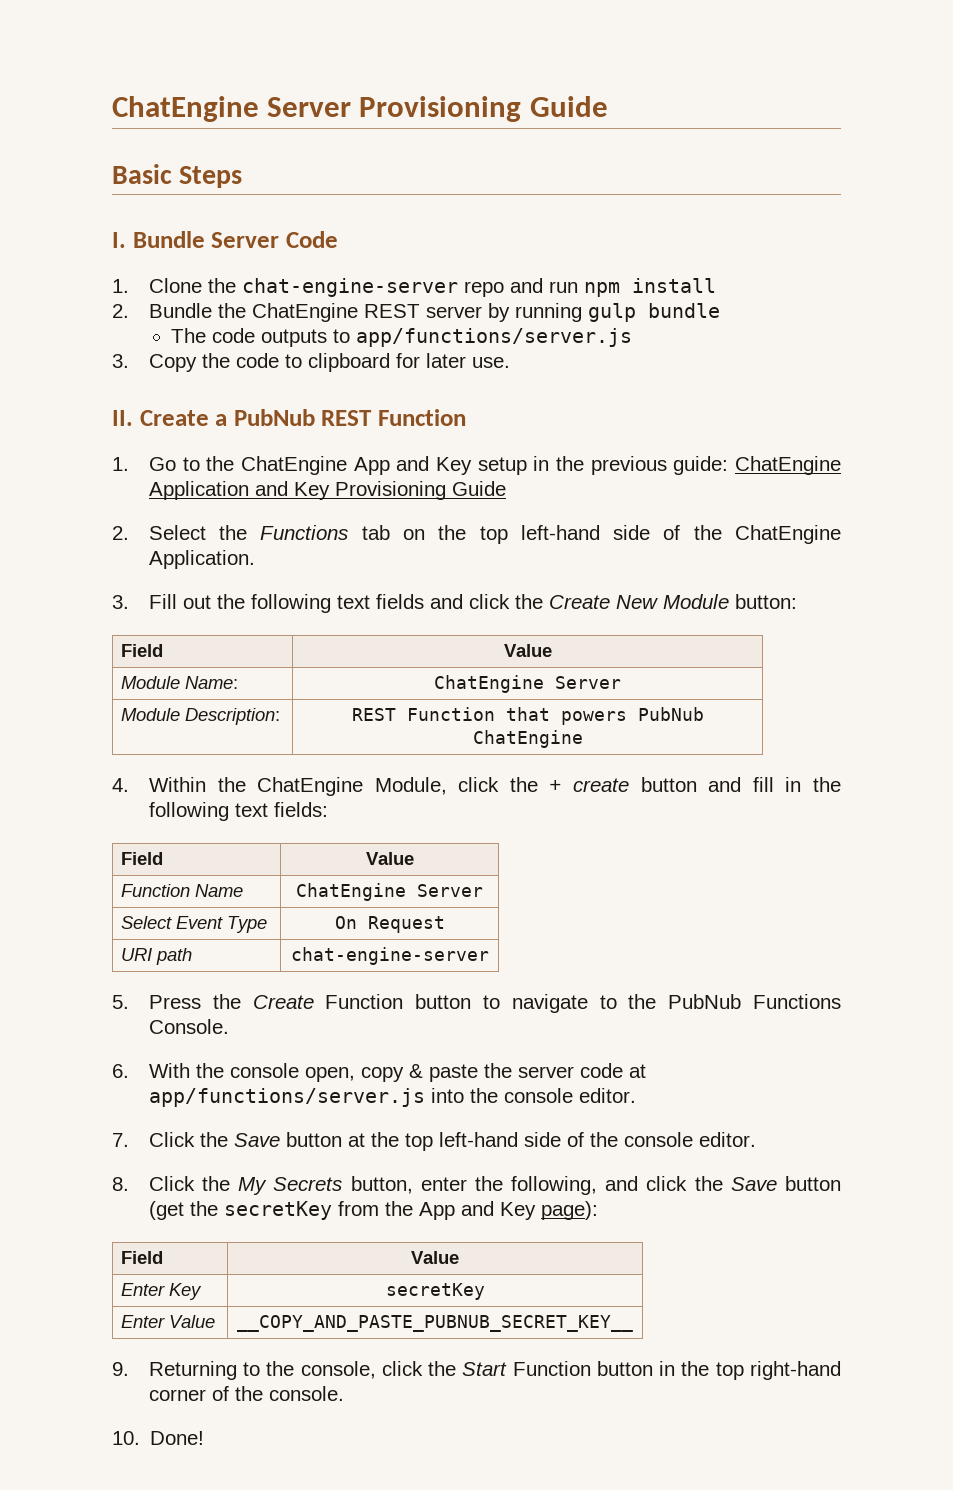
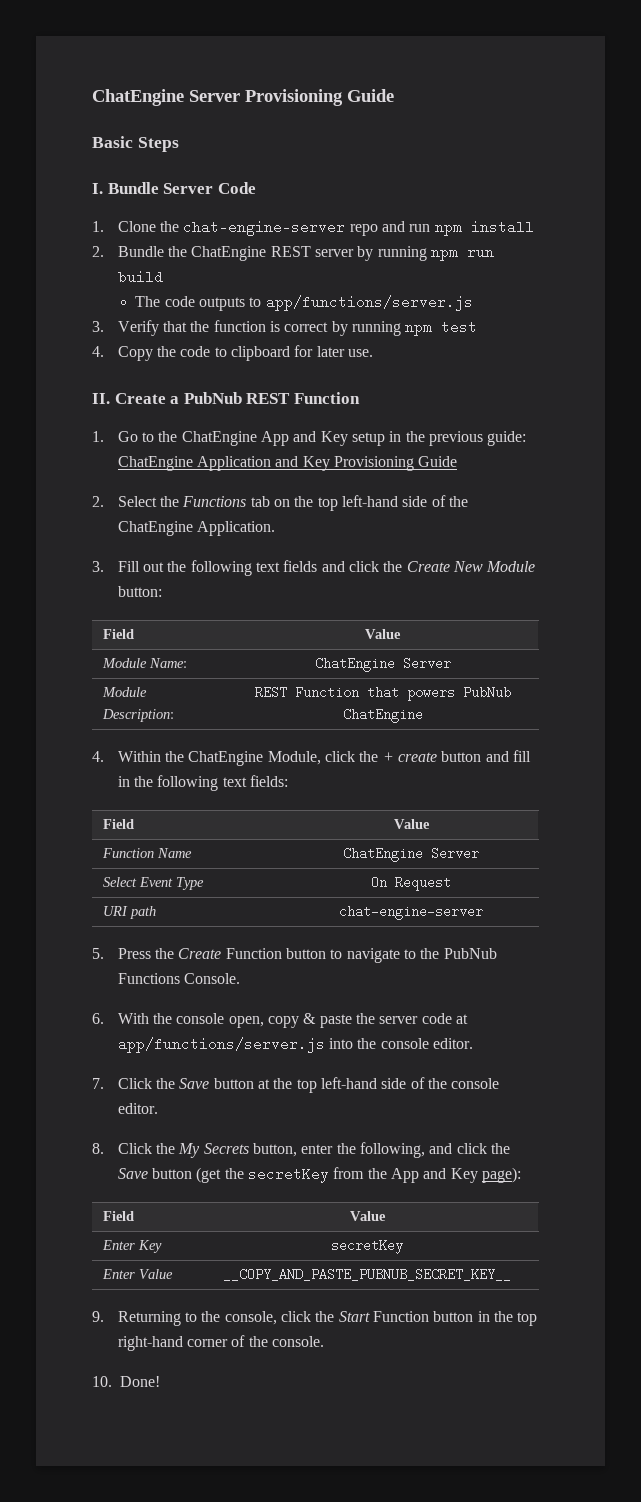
[587,303,720,322] gulp bundle -> [431,250,495,261] [117,270,163,284] npm run build
(129, 361) none -> [117,320,478,336] [92,346,104,357] Verify that the function is correct by running npm test // 4.

